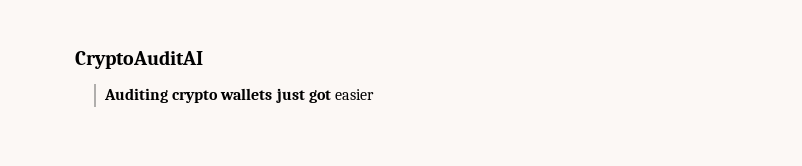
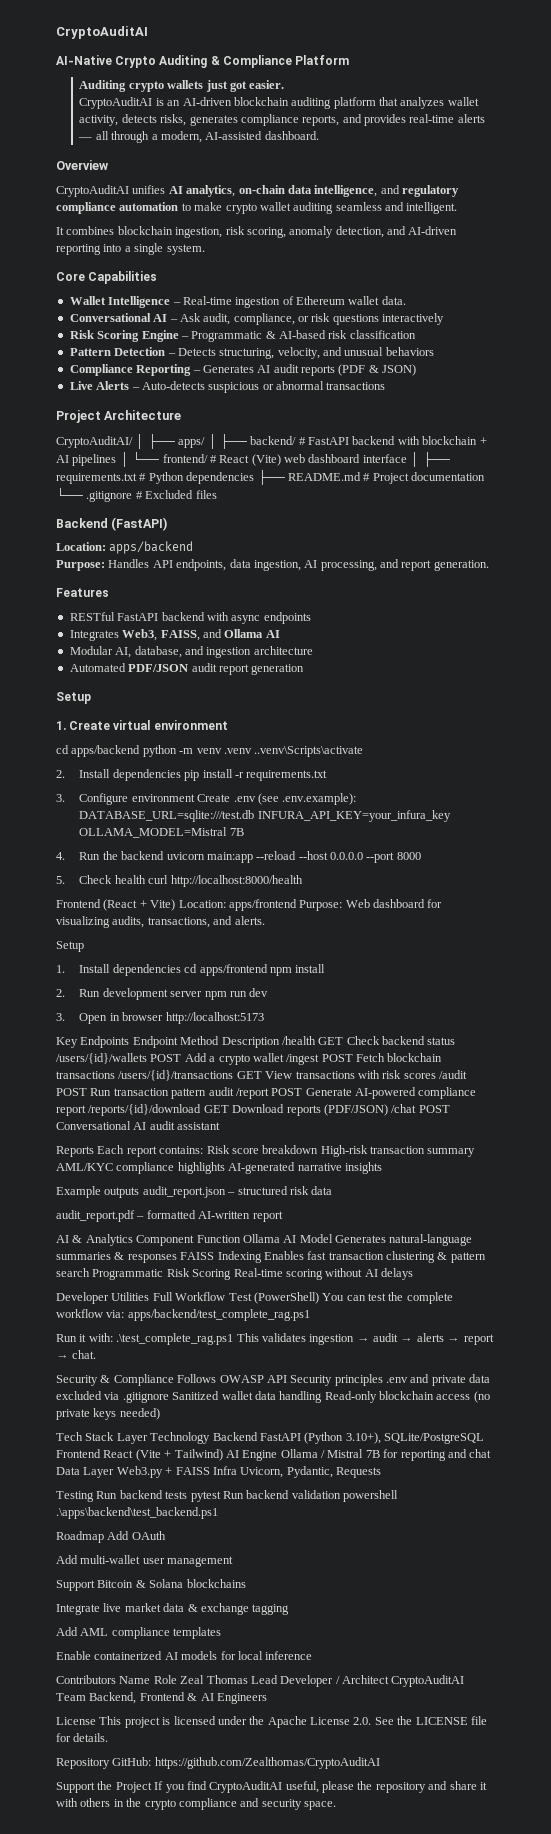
[75,50,203,69] CryptoAuditAI -> [56,26,148,39] [56,55,350,68] CryptoAuditAI // AI-Native Crypto Auditing & Compliance Platform
[335,89,375,100] easier -> [249,80,285,89] [79,97,479,109] [79,114,485,126] [78,131,319,143] [56,160,108,170] [56,185,459,197] [56,202,458,214] [56,226,458,238] [56,243,205,255] [56,271,158,284] [69,296,406,308] [69,313,445,325] [69,330,416,342] [69,347,434,359] [69,364,417,376] [69,381,386,393] [56,410,182,423] [56,433,487,449] [56,451,450,467] [56,469,485,485] [56,487,217,502] [56,517,169,531] [56,541,194,554] [56,559,489,571] [56,588,109,597] [69,612,311,624] [69,629,280,641] [69,646,313,658] [69,663,305,675] [56,692,91,704] [56,720,228,730] [56,745,364,757] [56,769,328,781] [56,793,357,805] [79,810,451,822] [79,827,244,838] [56,851,421,863] [56,875,303,887] [56,899,443,911] [56,916,265,928] [56,941,84,952] [56,964,326,976] [56,988,269,1000] [56,1012,264,1024] [56,1036,456,1048] [56,1053,443,1065] [56,1070,467,1081] [56,1087,477,1099] [56,1104,450,1116] [56,1121,221,1130] [56,1145,476,1157] [56,1162,382,1174] [56,1186,333,1198] [56,1210,283,1222] [56,1234,473,1246] [56,1251,486,1263] [56,1268,413,1280] [56,1292,453,1304] [56,1309,310,1321] [56,1333,494,1345] [56,1350,97,1359] [56,1374,491,1386] [56,1391,490,1403] [56,1408,160,1420] [56,1432,484,1444] [56,1449,492,1461] [56,1466,381,1478] [56,1490,398,1502] [56,1507,218,1519] [56,1531,166,1543] [56,1555,234,1567] [56,1579,246,1591] [56,1603,290,1615] [56,1627,222,1639] [56,1651,313,1660] [56,1675,465,1687] [56,1692,267,1704] [56,1716,487,1728] [56,1733,109,1742] [56,1757,380,1769] [56,1781,487,1793] [56,1798,336,1810] easier. // CryptoAuditAI is an AI-driven blockchain auditing platform that analyzes wallet activity, detects risks, generates compliance reports, and provides real-time alerts — all through a modern, AI-assisted dashboard. // Overview // CryptoAuditAI unifies AI analytics, on-chain data intelligence, and regulatory compliance automation to make crypto wallet auditing seamless and intelligent. // It combines blockchain ingestion, risk scoring, anomaly detection, and AI-driven reporting into a single system. // Core Capabilities // Wallet Intelligence – Real-time ingestion of Ethereum wallet data. // Conversational AI – Ask audit, compliance, or risk questions interactively // Risk Scoring Engine – Programmatic & AI-based risk classification // Pattern Detection – Detects structuring, velocity, and unusual behaviors // Compliance Reporting – Generates AI audit reports (PDF & JSON) // Live Alerts – Auto-detects suspicious or abnormal transactions // Project Architecture // CryptoAuditAI/ │ ├── apps/ │ ├── backend/ # FastAPI backend with blockchain + AI pipelines │ └── frontend/ # React (Vite) web dashboard interface │ ├── requirements.txt # Python dependencies ├── README.md # Project documentation └── .gitignore # Excluded files // Backend (FastAPI) // Location: apps/backend // Purpose: Handles API endpoints, data ingestion, AI processing, and report generation. // Features // RESTful FastAPI backend with async endpoints // Integrates Web3, FAISS, and Ollama AI // Modular AI, database, and ingestion architecture // Automated PDF/JSON audit report generation // Setup // 1. Create virtual environment // cd apps/backend python -m venv .venv ..venv\Scripts\activate // 2. Install dependencies pip install -r requirements.txt // 3. Configure environment Create .env (see .env.example): DATABASE_URL=sqlite:///test.db INFURA_API_KEY=your_infura_key OLLAMA_MODEL=Mistral 7B // 4. Run the backend uvicorn main:app --reload --host 0.0.0.0 --port 8000 // 5. Check health curl http://localhost:8000/health // Frontend (React + Vite) Location: apps/frontend Purpose: Web dashboard for visualizing audits, transactions, and alerts. // Setup // 1. Install dependencies cd apps/frontend npm install // 2. Run development server npm run dev // 3. Open in browser http://localhost:5173 // Key Endpoints Endpoint Method Description /health GET Check backend status /users/{id}/wallets POST Add a crypto wallet /ingest POST Fetch blockchain transactions /users/{id}/transactions GET View transactions with risk scores /audit POST Run transaction pattern audit /report POST Generate AI-powered compliance report /reports/{id}/download GET Download reports (PDF/JSON) /chat POST Conversational AI audit assistant // Reports Each report contains: Risk score breakdown High-risk transaction summary AML/KYC compliance highlights AI-generated narrative insights // Example outputs audit_report.json – structured risk data // audit_report.pdf – formatted AI-written report // AI & Analytics Component Function Ollama AI Model Generates natural-language summaries & responses FAISS Indexing Enables fast transaction clustering & pattern search Programmatic Risk Scoring Real-time scoring without AI delays // Developer Utilities Full Workflow Test (PowerShell) You can test the complete workflow via: apps/backend/test_complete_rag.ps1 // Run it with: .\test_complete_rag.ps1 This validates ingestion → audit → alerts → report → chat. // Security & Compliance Follows OWASP API Security principles .env and private data excluded via .gitignore Sanitized wallet data handling Read-only blockchain access (no private keys needed) // Tech Stack Layer Technology Backend FastAPI (Python 3.10+), SQLite/PostgreSQL Frontend React (Vite + Tailwind) AI Engine Ollama / Mistral 7B for reporting and chat Data Layer Web3.py + FAISS Infra Uvicorn, Pydantic, Requests // Testing Run backend tests pytest Run backend validation powershell .\apps\backend\test_backend.ps1 // Roadmap Add OAuth // Add multi-wallet user management // Support Bitcoin & Solana blockchains // Integrate live market data & exchange tagging // Add AML compliance templates // Enable containerized AI models for local inference // Contributors Name Role Zeal Thomas Lead Developer / Architect CryptoAuditAI Team Backend, Frontend & AI Engineers // License This project is licensed under the Apache License 2.0. See the LICENSE file for details. // Repository GitHub: https://github.com/Zealthomas/CryptoAuditAI // Support the Project If you find CryptoAuditAI useful, please the repository and share it with others in the crypto compliance and security space.

